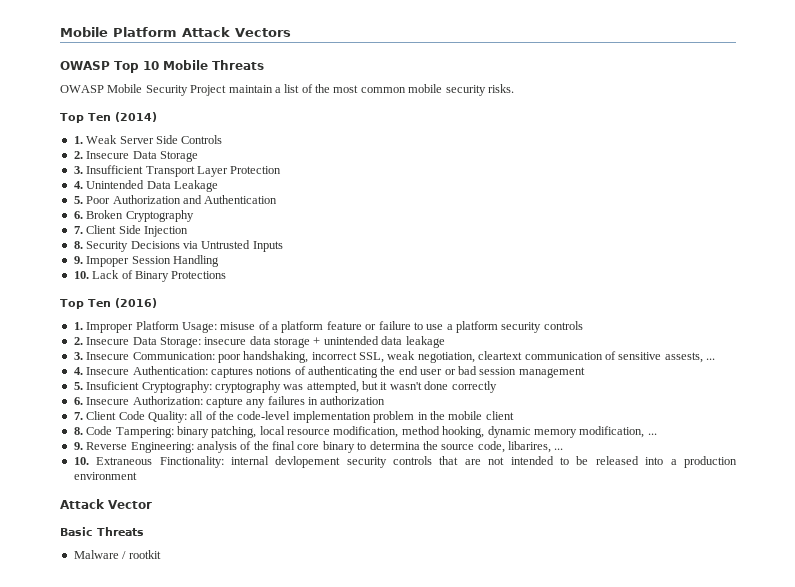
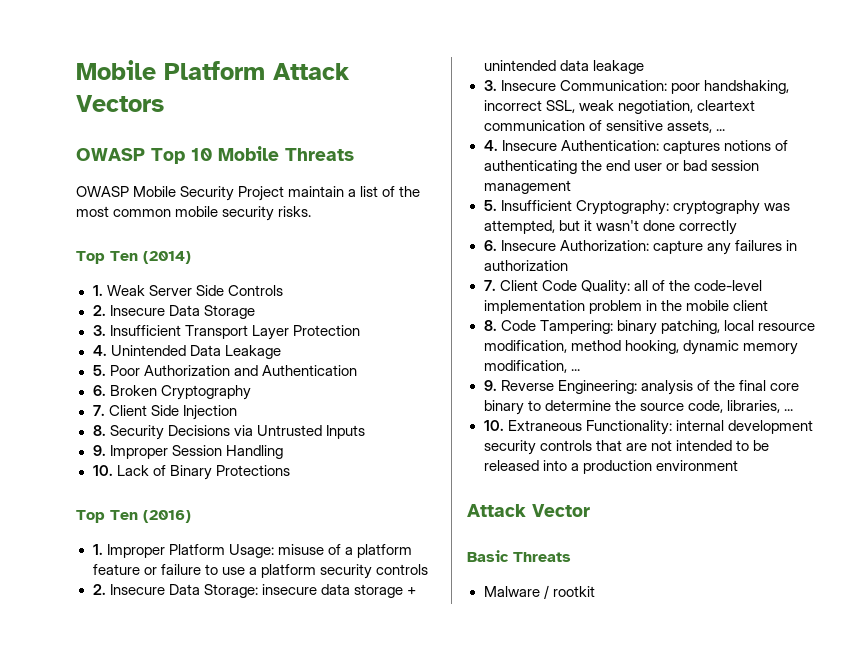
[86,256,130,267] Impoper -> [109,445,168,459] Improper
[664,352,703,363] assests, -> [666,120,712,133] assets,
[86,381,140,390] Insuficient -> [500,200,572,211] Insufficient
[369,441,420,450] determina -> [544,400,611,411] determine
[508,441,551,453] libarires, -> [726,400,780,413] libraries,
[159,456,341,468] Finctionality: internal devlopement -> [585,420,813,435] Functionality: internal development

